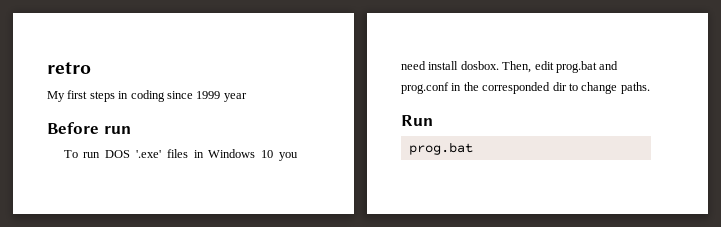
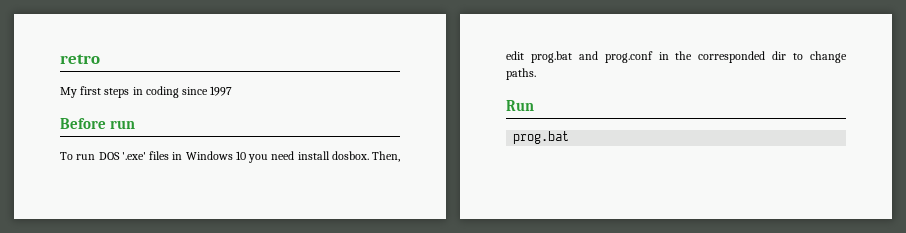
[196,91,247,102] 1999 year -> [210,86,233,96] 1997

